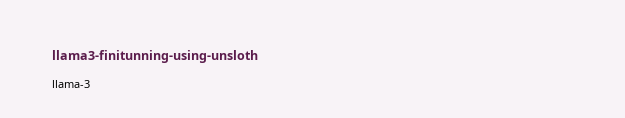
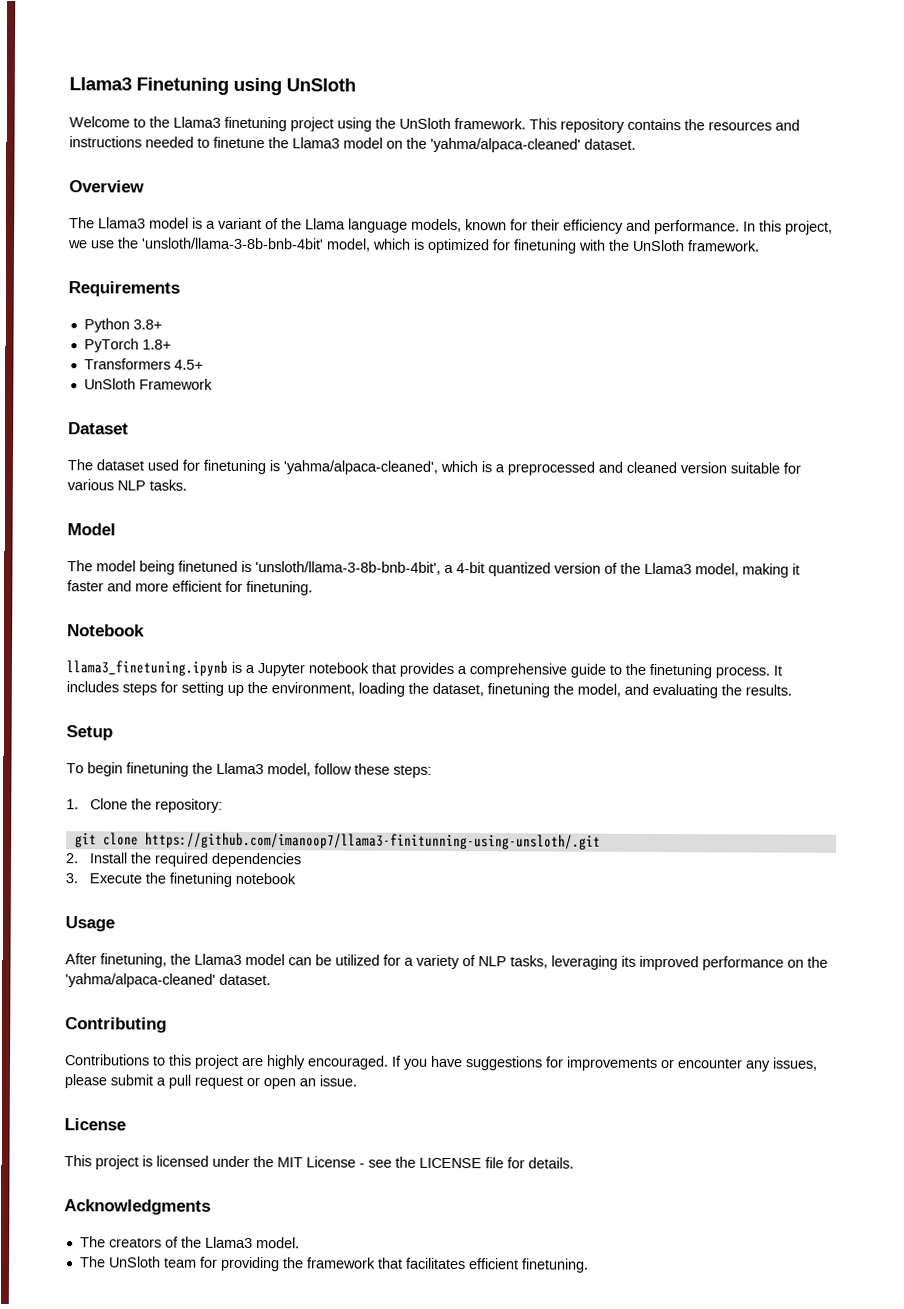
[52,50,258,63] [52,80,90,88] llama3-finitunning-using-unsloth // llama-3 -> [69,77,356,96] [69,116,800,133] [69,136,636,153] [69,180,145,193] [69,217,833,235] [67,237,760,254] [68,281,180,297] [83,318,162,333] [83,338,171,353] [83,358,203,370] [83,378,213,390] [68,422,129,435] [67,459,801,476] [67,479,187,491] [67,523,116,536] [67,560,800,578] [67,580,313,596] [67,624,145,637] [66,660,782,679] [66,681,792,699] [66,725,113,741] [66,762,432,778] [66,798,223,813] [74,832,601,850] [65,852,302,868] [65,872,296,887] [65,916,115,932] [65,953,828,971] [65,973,271,988] [65,1017,167,1033] [64,1054,818,1072] [64,1074,357,1090] [64,1118,126,1131] [64,1155,574,1170] [64,1199,211,1215] [79,1236,300,1249] [79,1256,589,1273] Llama3 Finetuning using UnSloth // Welcome to the Llama3 finetuning project using the UnSloth framework. This repository contains the resources and instructions needed to finetune the Llama3 model on the 'yahma/alpaca-cleaned' dataset. // Overview // The Llama3 model is a variant of the Llama language models, known for their efficiency and performance. In this project, we use the 'unsloth/llama-3-8b-bnb-4bit' model, which is optimized for finetuning with the UnSloth framework. // Requirements // Python 3.8+ // PyTorch 1.8+ // Transformers 4.5+ // UnSloth Framework // Dataset // The dataset used for finetuning is 'yahma/alpaca-cleaned', which is a preprocessed and cleaned version suitable for various NLP tasks. // Model // The model being finetuned is 'unsloth/llama-3-8b-bnb-4bit', a 4-bit quantized version of the Llama3 model, making it faster and more efficient for finetuning. // Notebook // llama3_finetuning.ipynb is a Jupyter notebook that provides a comprehensive guide to the finetuning process. It includes steps for setting up the environment, loading the dataset, finetuning the model, and evaluating the results. // Setup // To begin finetuning the Llama3 model, follow these steps: // 1. Clone the repository: // git clone https://github.com/imanoop7/llama3-finitunning-using-unsloth/.git // 2. Install the required dependencies // 3. Execute the finetuning notebook // Usage // After finetuning, the Llama3 model can be utilized for a variety of NLP tasks, leveraging its improved performance on the 'yahma/alpaca-cleaned' dataset. // Contributing // Contributions to this project are highly encouraged. If you have suggestions for improvements or encounter any issues, please submit a pull request or open an issue. // License // This project is licensed under the MIT License - see the LICENSE file for details. // Acknowledgments // The creators of the Llama3 model. // The UnSloth team for providing the framework that facilitates efficient finetuning.

